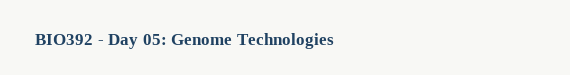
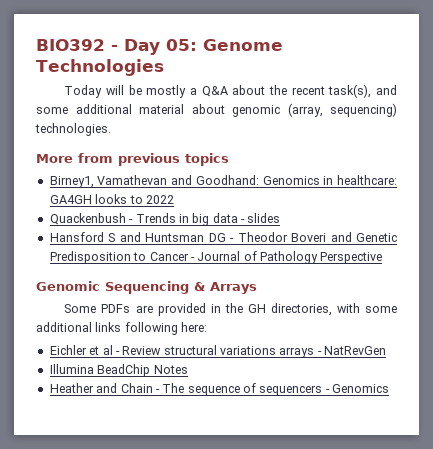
(334, 41) none -> [64,84,397,98] [36,103,397,117] [35,123,111,136] [36,153,229,166] [49,175,397,188] [49,194,174,204] [49,213,281,226] [49,232,398,242] [49,251,383,264] [36,281,257,294] [64,303,398,316] [36,322,208,335] [49,345,387,358] [49,364,188,377] [49,383,390,396] // Today will be mostly a Q&A about the recent task(s), and some additional material about genomic (array, sequencing) technologies. // More from previous topics // Birney1, Vamathevan and Goodhand: Genomics in healthcare: GA4GH looks to 2022 // Quackenbush - Trends in big data - slides // Hansford S and Huntsman DG - Theodor Boveri and Genetic Predisposition to Cancer - Journal of Pathology Perspective // Genomic Sequencing & Arrays // Some PDFs are provided in the GH directories, with some additional links following here: // Eichler et al - Review structural variations arrays - NatRevGen // Illumina BeadChip Notes // Heather and Chain - The sequence of sequencers - Genomics

